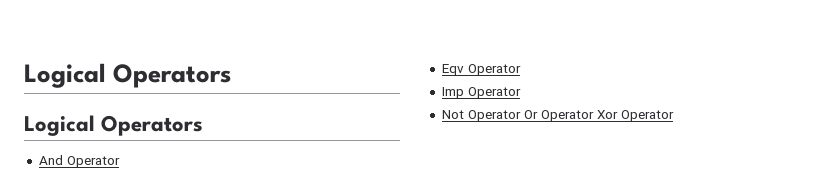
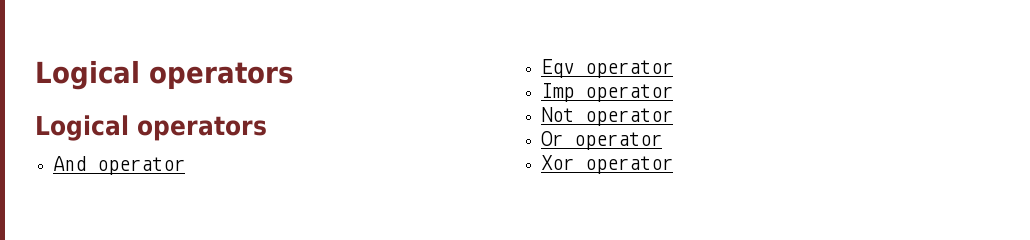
[24,63,232,88] [24,115,204,136] Logical Operators // Logical Operators -> [35,60,294,90] [35,115,267,141] Logical operators // Logical operators
[66,156,120,168] Operator -> [97,157,186,175] operator
[467,64,521,76] Operator -> [585,60,674,78] operator
[467,87,521,99] Operator -> [585,84,674,102] operator
[467,110,674,122] Operator Or Operator Xor Operator -> [585,108,674,126] [541,131,663,150] [541,155,674,174] operator // Or operator // Xor operator

